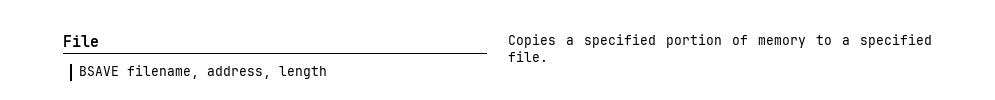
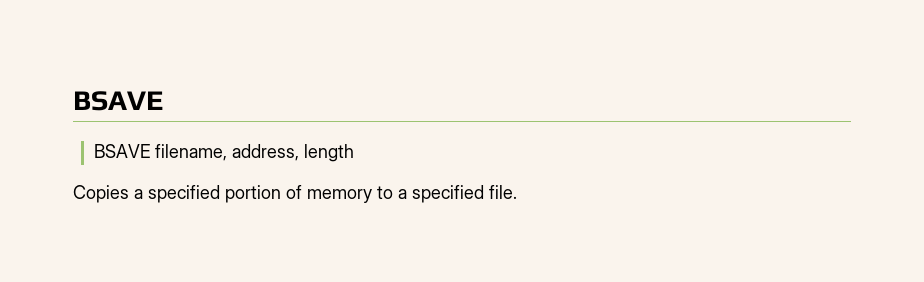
[63,35,99,47] File -> [73,91,163,111] BSAVE

